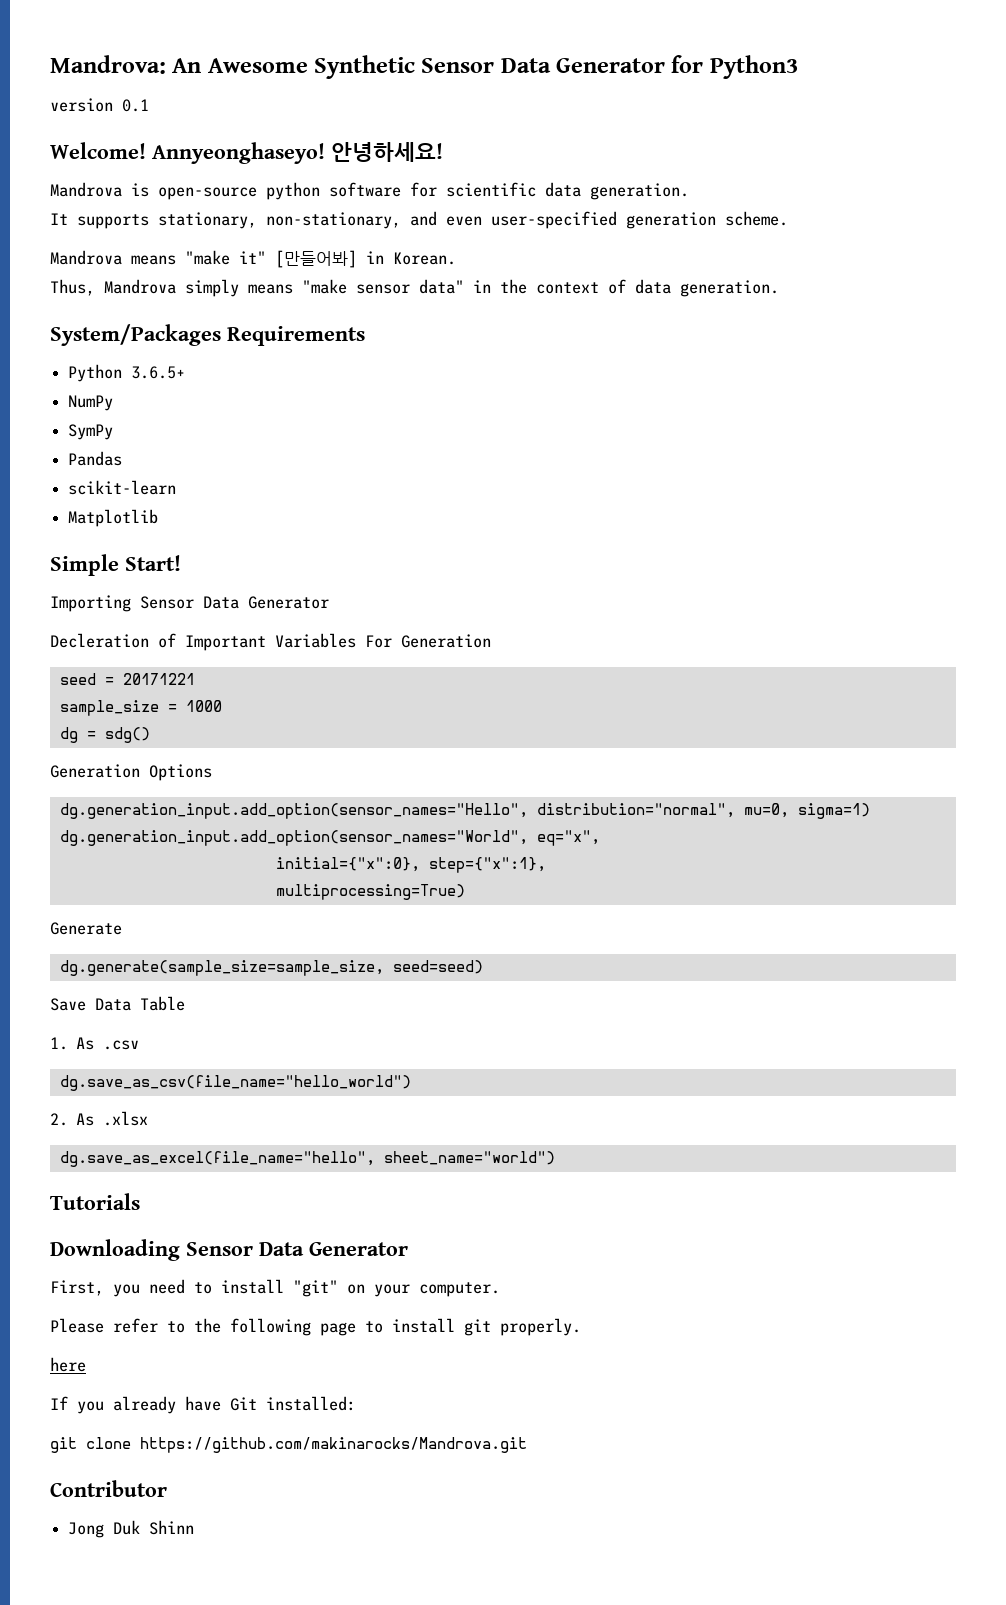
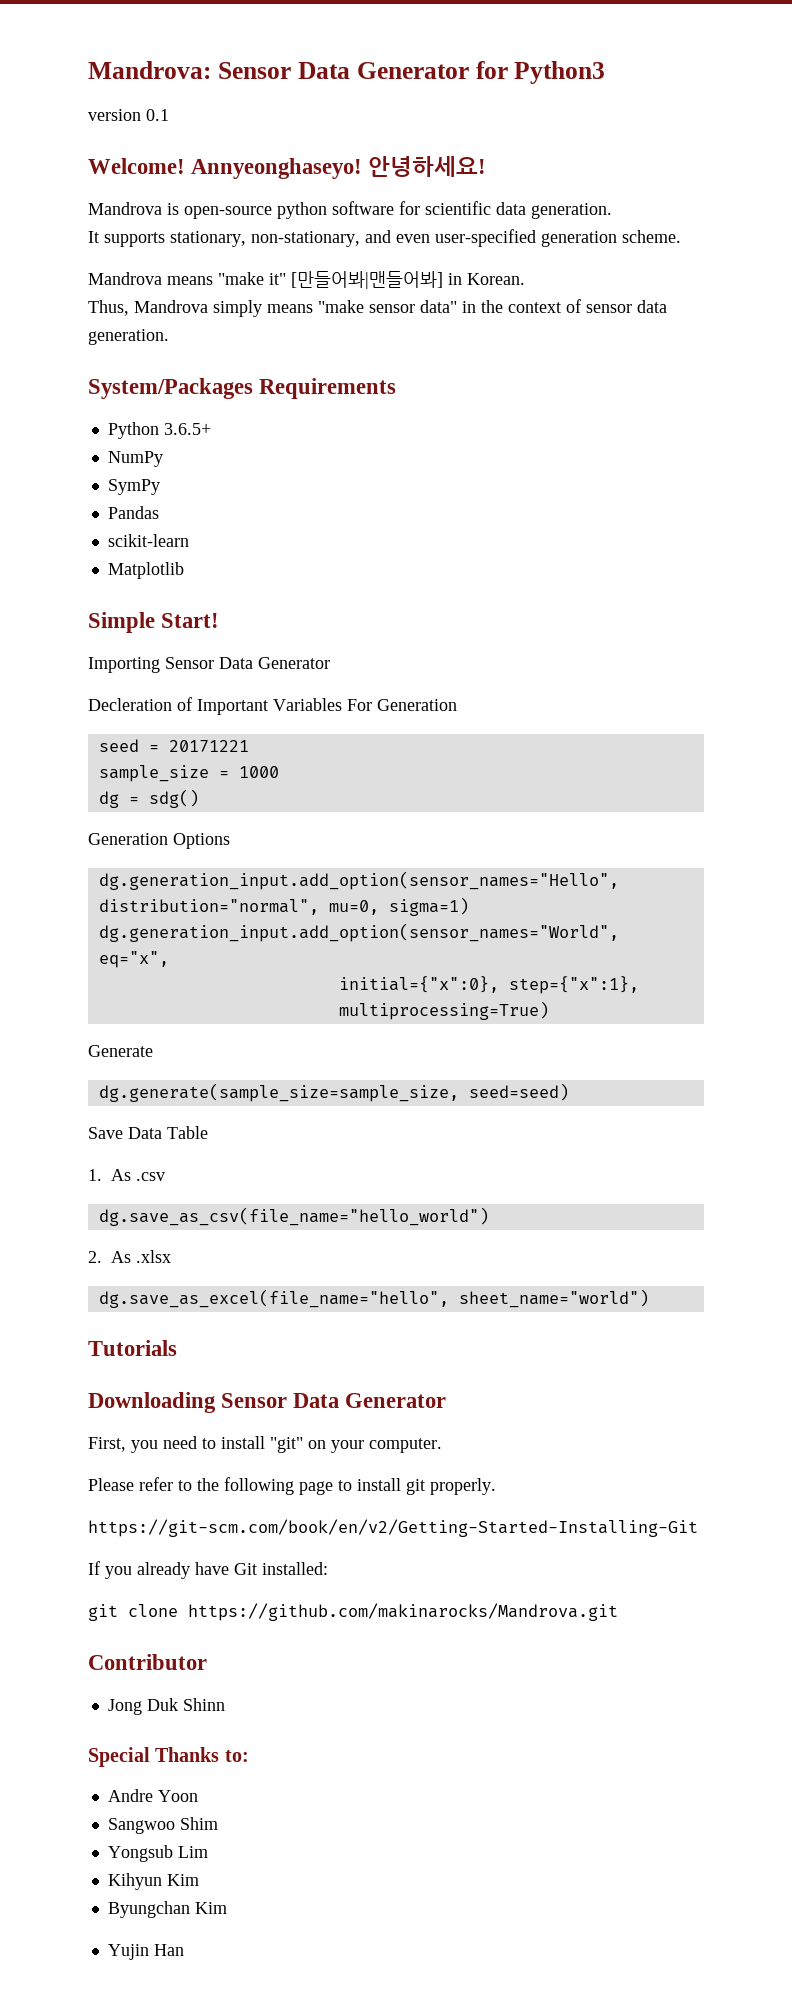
[172,55,416,79] An Awesome Synthetic -> (211, 70) none
[275,250,357,268] [만들어봐] -> [291,271,443,289] [만들어봐|맨들어봐]
(626, 286) none -> [586,304,632,313] sensor
[50,1357,86,1372] here -> [88,1519,698,1537] https://git-scm.com/book/en/v2/Getting-Started-Installing-Git
(195, 1527) none -> [88,1747,249,1767] [107,1789,198,1802] [107,1817,218,1834] [107,1845,208,1862] [107,1873,199,1890] [107,1901,227,1918] [107,1944,184,1960] // Special Thanks to: // Andre Yoon // Sangwoo Shim // Yongsub Lim // Kihyun Kim // Byungchan Kim // Yujin Han

